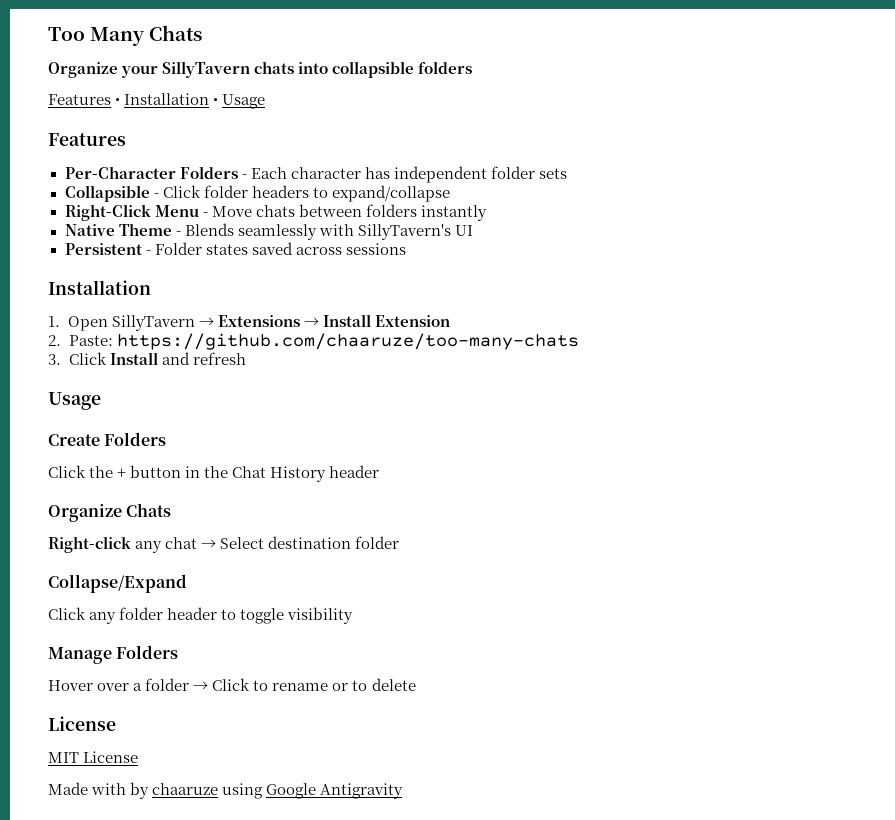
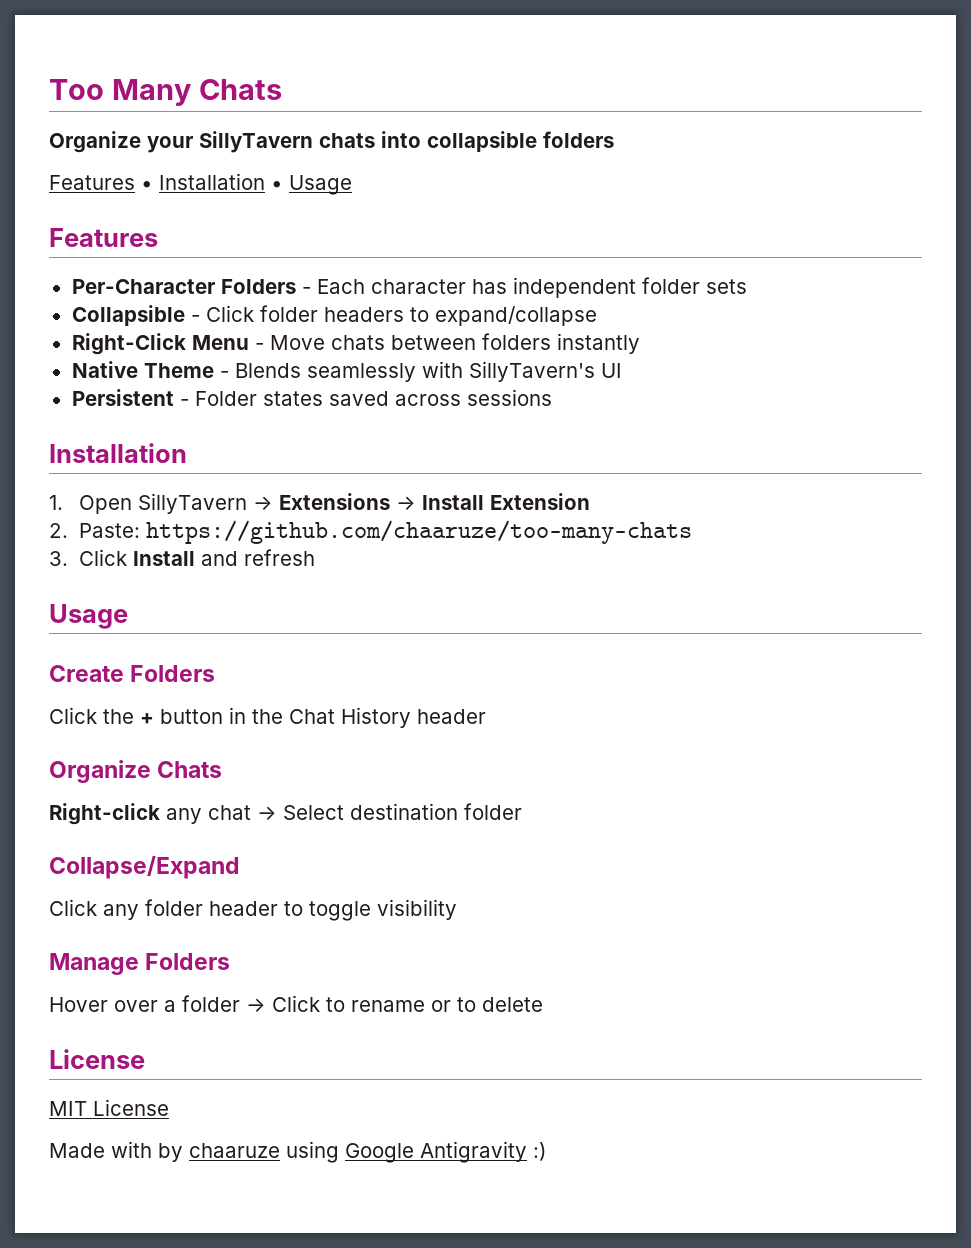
(404, 791) none -> [533,1142,546,1161] :)

